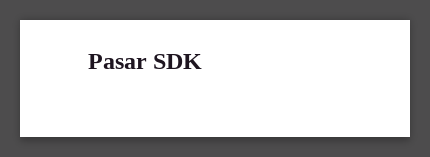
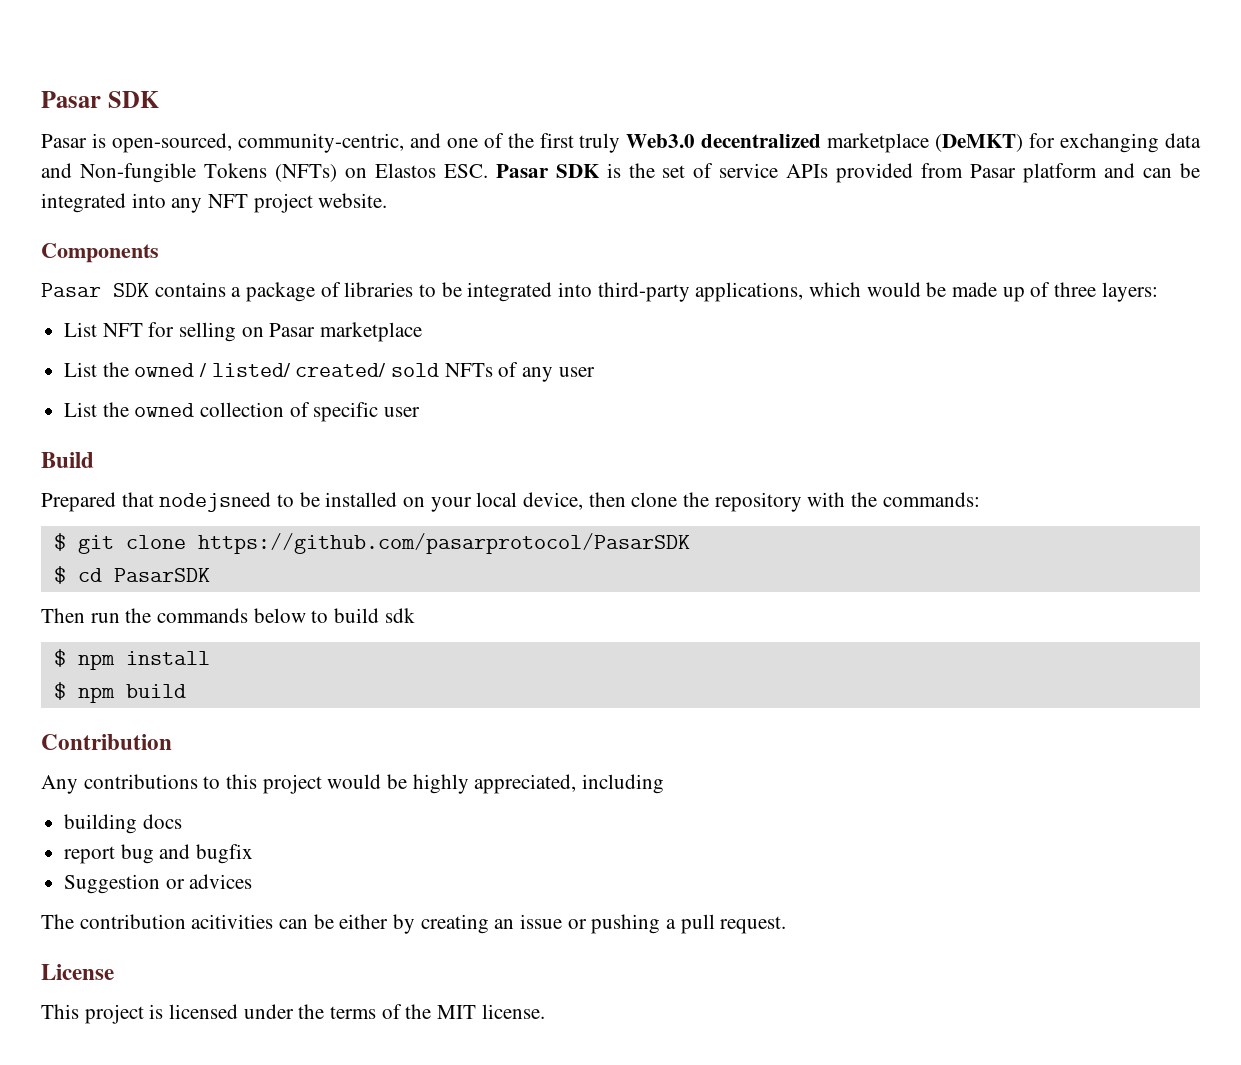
[88,54,203,69] Pasar SDK -> [41,91,159,108] [41,133,1201,153] [41,163,1201,183] [41,193,388,213] [41,243,159,263] [41,282,1158,302] [64,322,423,342] [64,362,595,382] [64,402,421,422] [41,452,94,468] [41,492,980,512] [53,533,690,554] [53,566,210,584] [41,608,415,623] [53,649,210,670] [53,682,186,703] [41,734,172,750] [41,774,665,794] [64,814,182,834] [64,844,254,864] [64,874,253,894] [41,914,787,934] [41,964,114,980] [41,1004,545,1024] Pasar SDK // Pasar is open-sourced, community-centric, and one of the first truly Web3.0 decentralized marketplace (DeMKT) for exchanging data and Non-fungible Tokens (NFTs) on Elastos ESC. Pasar SDK is the set of service APIs provided from Pasar platform and can be integrated into any NFT project website. // Components // Pasar SDK contains a package of libraries to be integrated into third-party applications, which would be made up of three layers: // List NFT for selling on Pasar marketplace // List the owned / listed/ created/ sold NFTs of any user // List the owned collection of specific user // Build // Prepared that nodejsneed to be installed on your local device, then clone the repository with the commands: // $ git clone https://github.com/pasarprotocol/PasarSDK // $ cd PasarSDK // Then run the commands below to build sdk // $ npm install // $ npm build // Contribution // Any contributions to this project would be highly appreciated, including // building docs // report bug and bugfix // Suggestion or advices // The contribution acitivities can be either by creating an issue or pushing a pull request. // License // This project is licensed under the terms of the MIT license.

